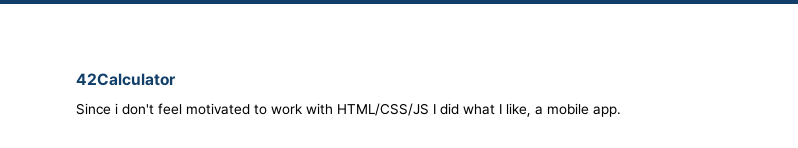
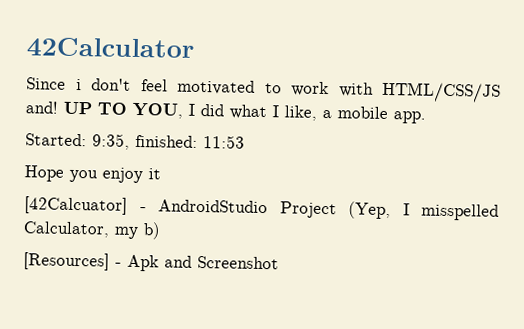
(429, 109) none -> [25,101,183,119] and! UP TO YOU,
(621, 111) none -> [25,133,245,150] [24,165,161,184] [24,196,499,221] [23,221,161,240] [23,252,279,272] // Started: 9:35, finished: 11:53 // Hope you enjoy it // [42Calcuator] - AndroidStudio Project (Yep, I misspelled Calculator, my b) // [Resources] - Apk and Screenshot

